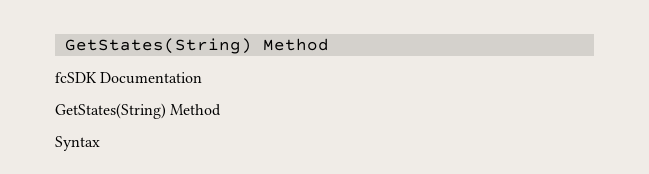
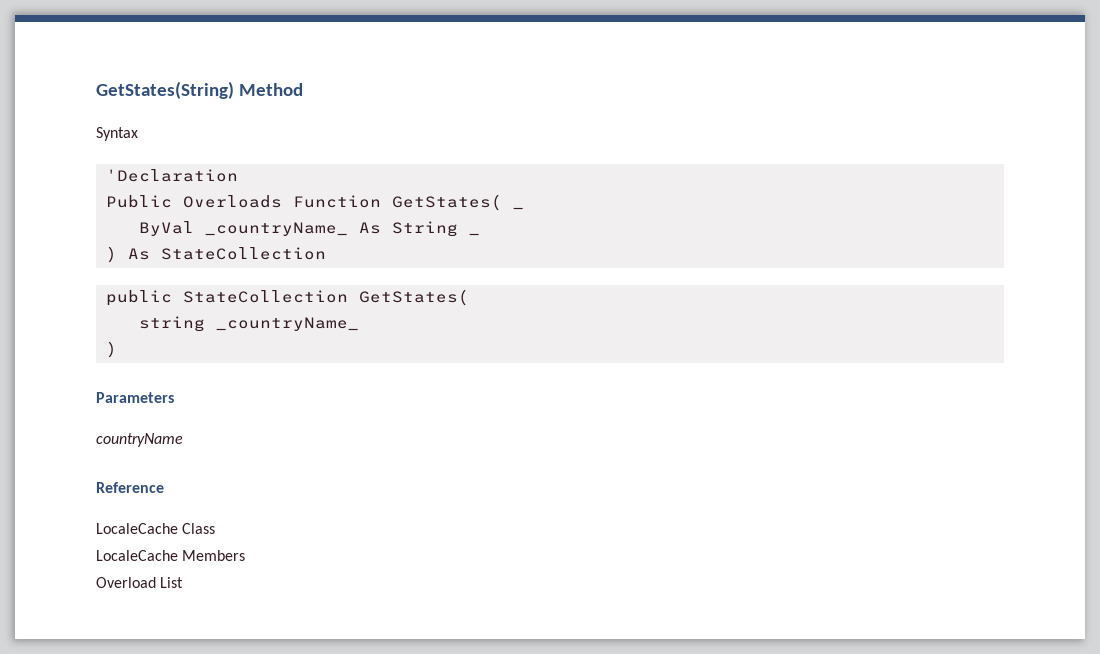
[64,38,329,54] [55,72,203,84] [55,103,222,119] [55,136,100,151] GetStates(String) Method // fcSDK Documentation // GetStates(String) Method // Syntax -> [96,81,303,99] [96,127,138,141] [105,169,238,182] [105,194,524,211] [138,221,480,237] [105,246,326,263] [105,289,469,306] [138,316,359,332] [105,341,117,358] [96,392,174,403] [96,433,183,447] [96,482,164,493] [96,523,216,534] [96,550,246,561] [96,577,184,588] GetStates(String) Method // Syntax // 'Declaration // Public Overloads Function GetStates( _ // ByVal _countryName_ As String _ // ) As StateCollection // public StateCollection GetStates( // string _countryName_ // ) // Parameters // countryName // Reference // LocaleCache Class // LocaleCache Members // Overload List

